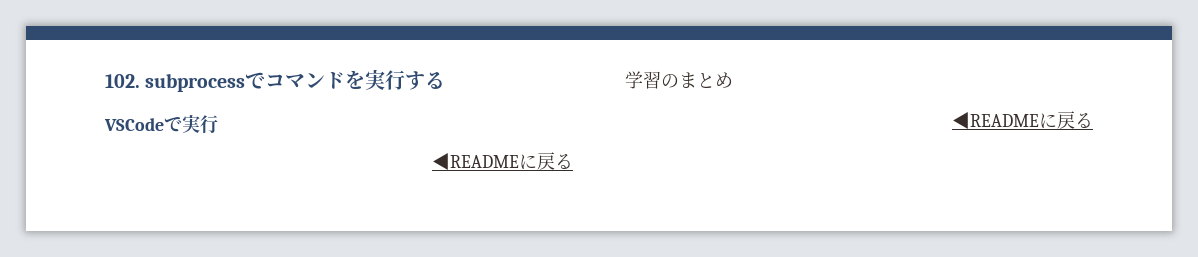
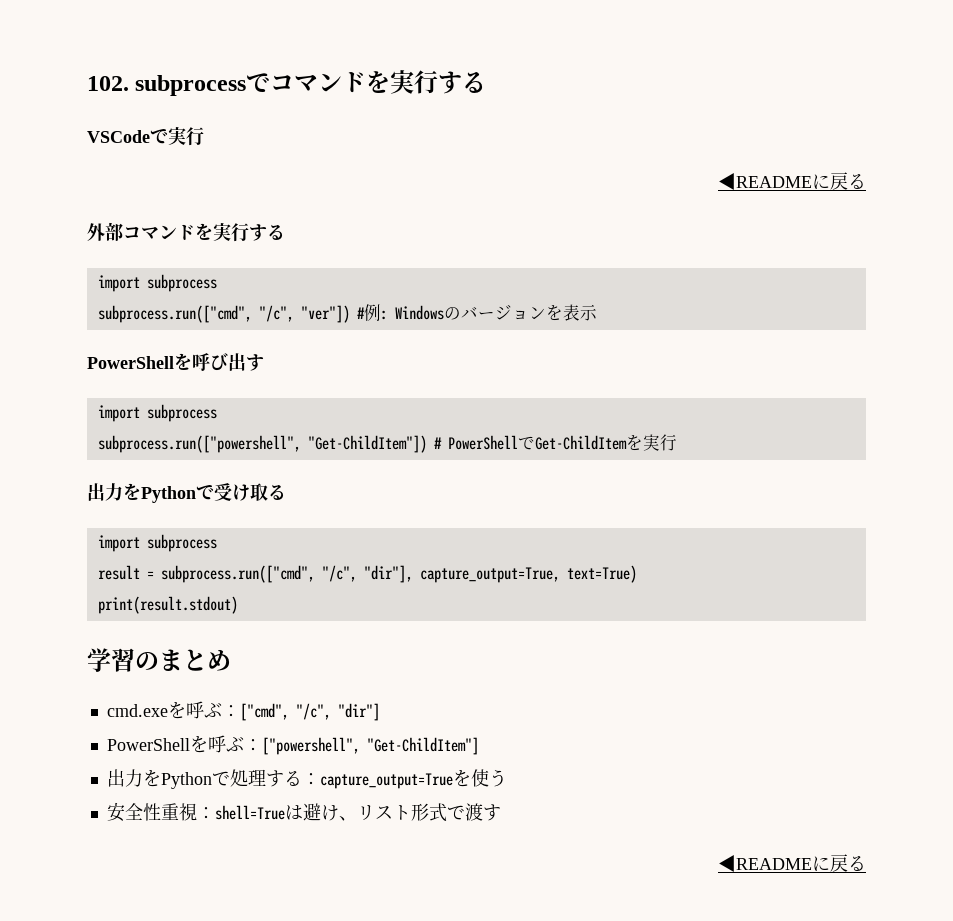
[625,71,733,89] 学習のまとめ -> [87,222,285,242] [97,274,217,292] [97,304,597,323] [87,353,264,371] [97,404,217,422] [97,434,677,453] [87,483,286,503] [97,534,217,552] [97,565,637,583] [97,596,238,614] [87,648,231,672] [106,701,380,721] [106,735,479,755] [106,769,507,789] [106,802,501,822] 外部コマンドを実行する // import subprocess // subprocess.run(["cmd", "/c", "ver"]) #例: Windowsのバージョンを表示 // PowerShellを呼び出す // import subprocess // subprocess.run(["powershell", "Get-ChildItem"]) # PowerShellでGet-ChildItemを実行 // 出力をPythonで受け取る // import subprocess // result = subprocess.run(["cmd", "/c", "dir"], capture_output=True, text=True) // print(result.stdout) // 学習のまとめ // cmd.exeを呼ぶ：["cmd", "/c", "dir"] // PowerShellを呼ぶ：["powershell", "Get-ChildItem"] // 出力をPythonで処理する：capture_output=Trueを使う // 安全性重視：shell=Trueは避け、リスト形式で渡す

